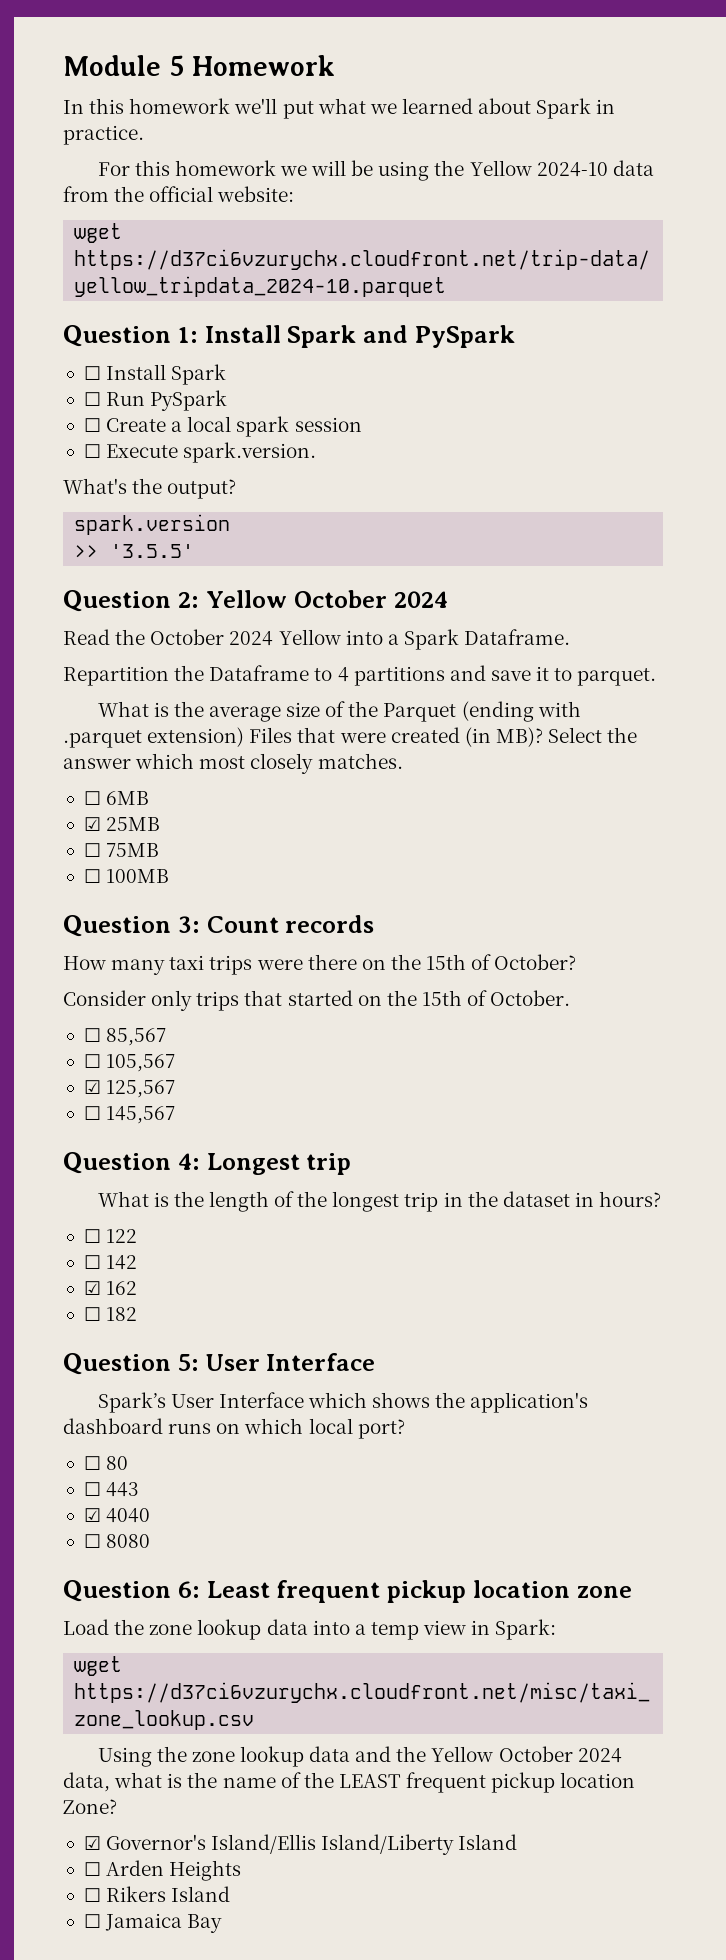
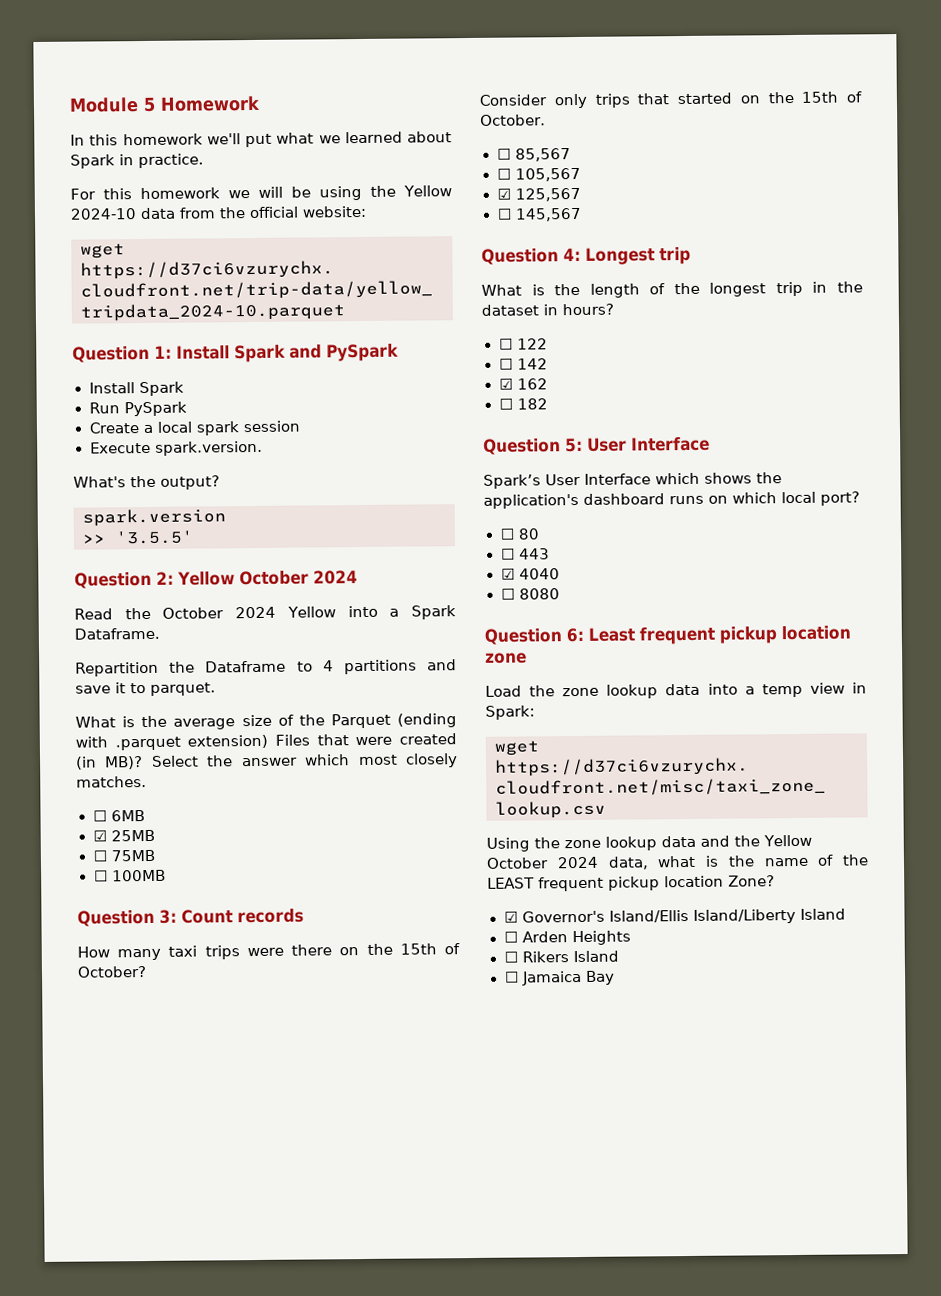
[83,366,101,380] ☐ -> (399, 352) none
[83,392,101,406] ☐ -> (184, 389) none
[83,418,101,432] ☐ -> (187, 409) none
[83,444,101,458] ☐ -> (300, 426) none

